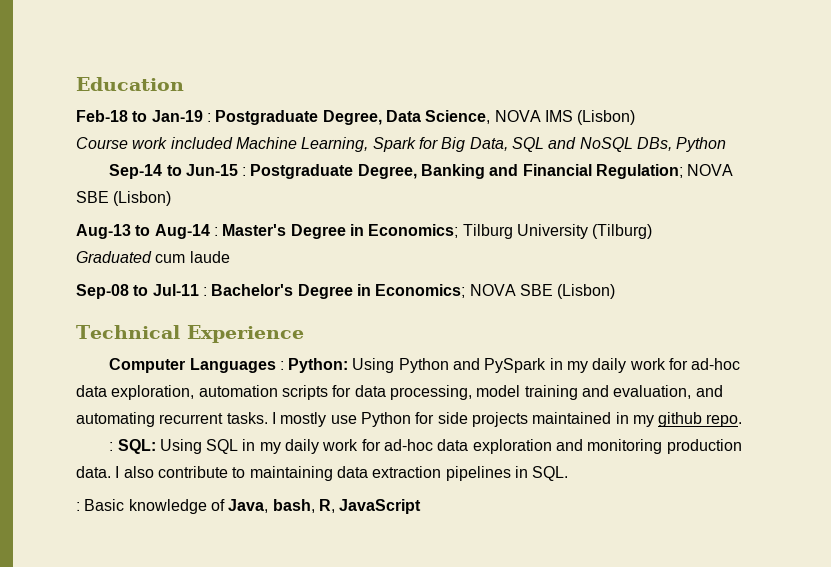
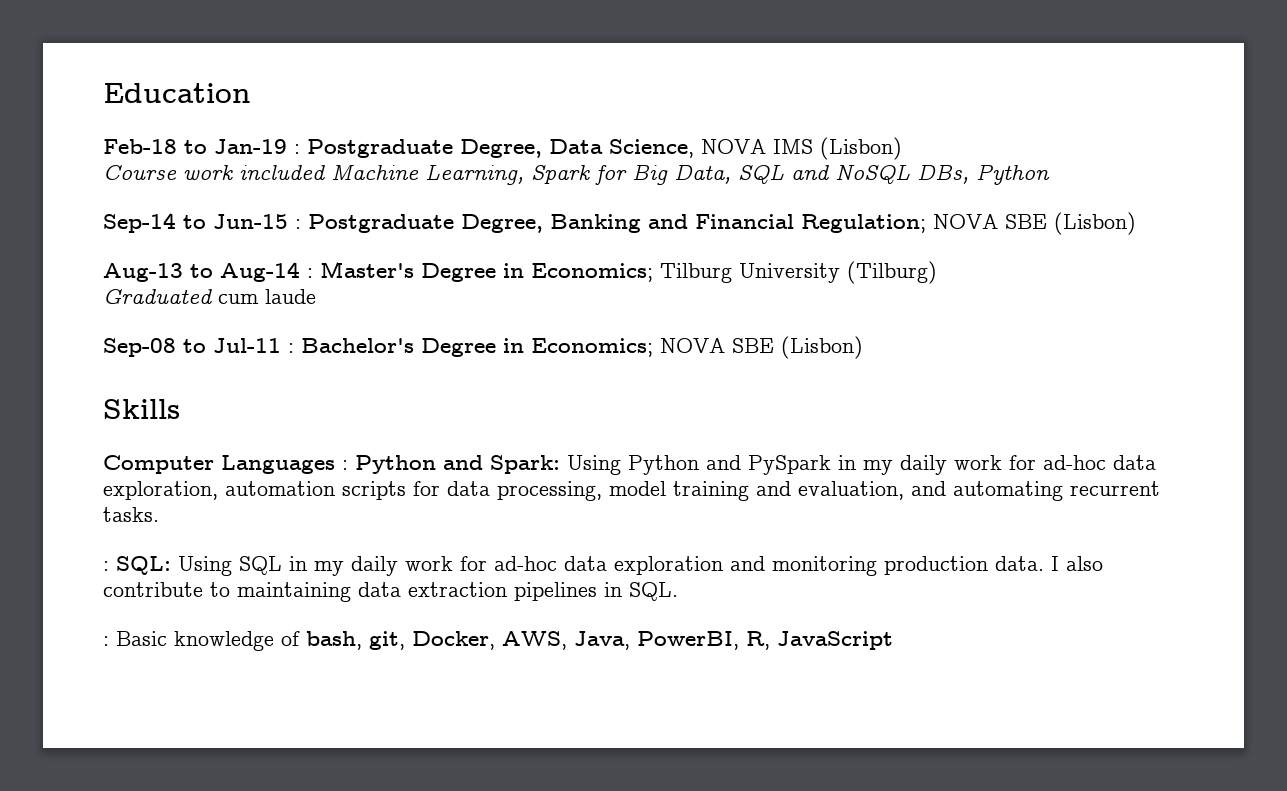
[76,325,304,343] Technical Experience -> [103,399,180,419] Skills
[288,358,349,373] Python: -> [355,455,560,474] Python and Spark:
[271,412,743,427] I mostly use Python for side projects maintained in my github repo. -> (159, 514) none
[228,499,315,513] Java, bash, -> [306,631,739,650] bash, git, Docker, AWS, Java, PowerBI,

